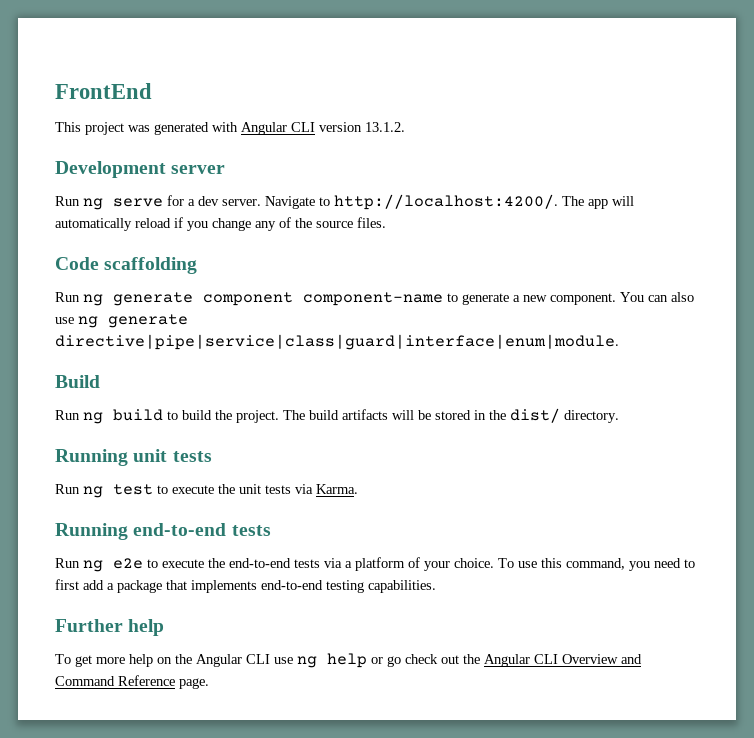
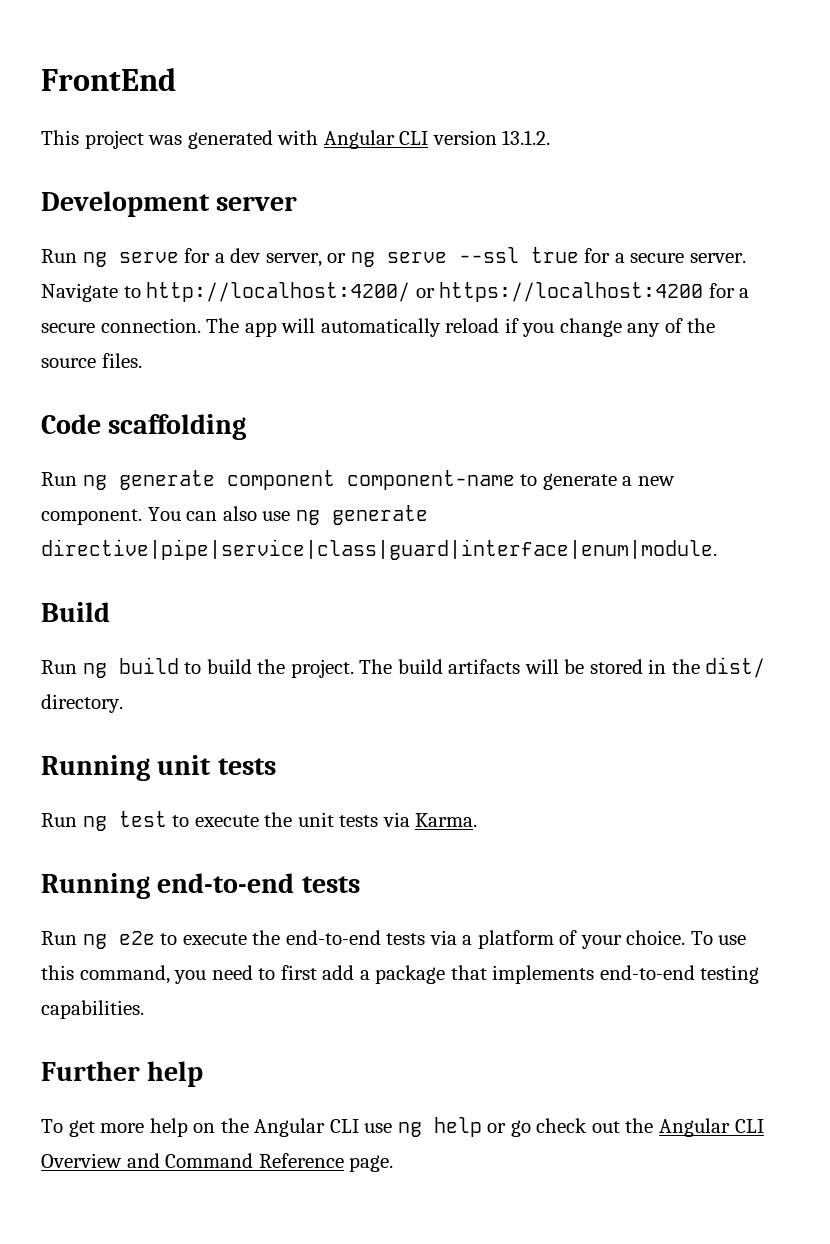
[222,194,558,210] server. Navigate to http://localhost:4200/. -> [265,247,746,267] [41,282,750,302] [41,318,201,333] server, or ng serve --ssl true for a secure server. Navigate to http://localhost:4200/ or https://localhost:4200 for a secure connection.

